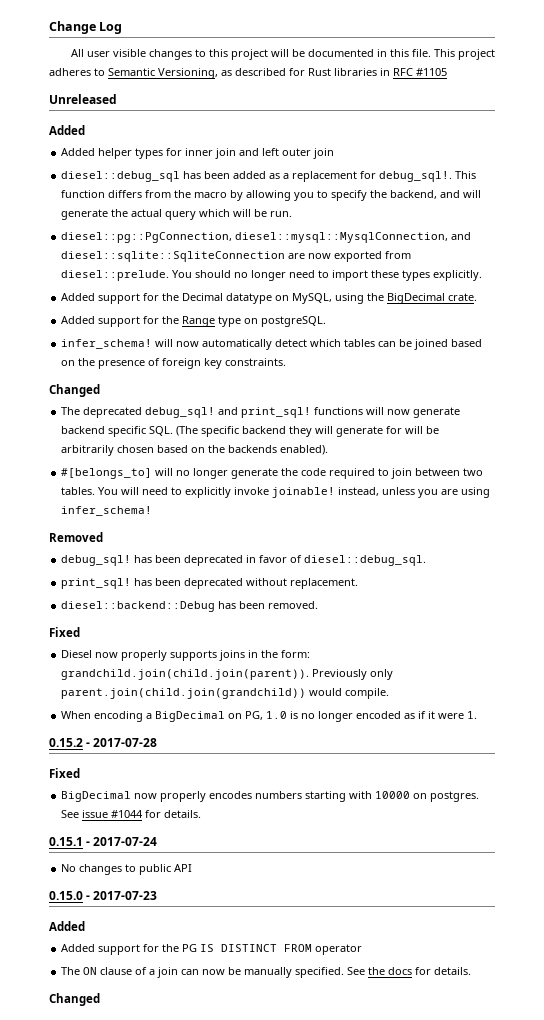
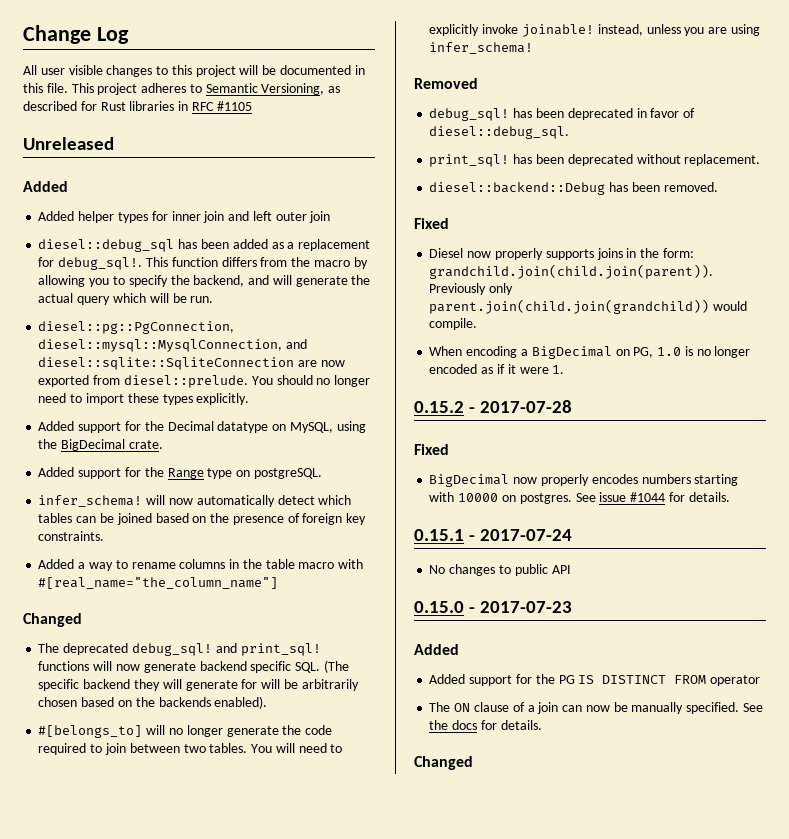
(287, 362) none -> [38,559,364,571] [38,577,279,589] // Added a way to rename columns in the table macro with #[real_name="the_column_name"]

